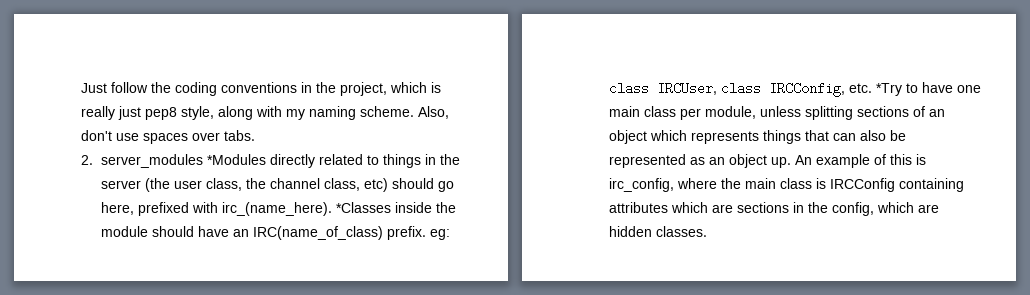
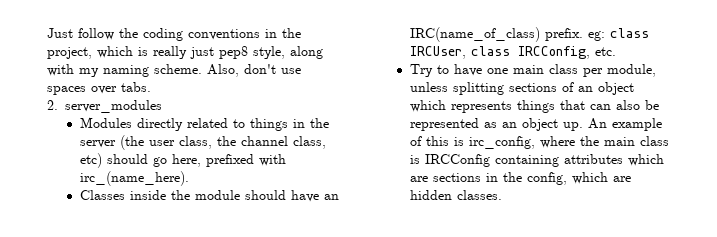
[207,154,267,165] *Modules -> [80,117,133,128] // Modules
[336,202,392,213] *Classes -> [80,190,126,200] // Classes
[876,83,903,96] *Try -> [410,64,434,77] // Try

